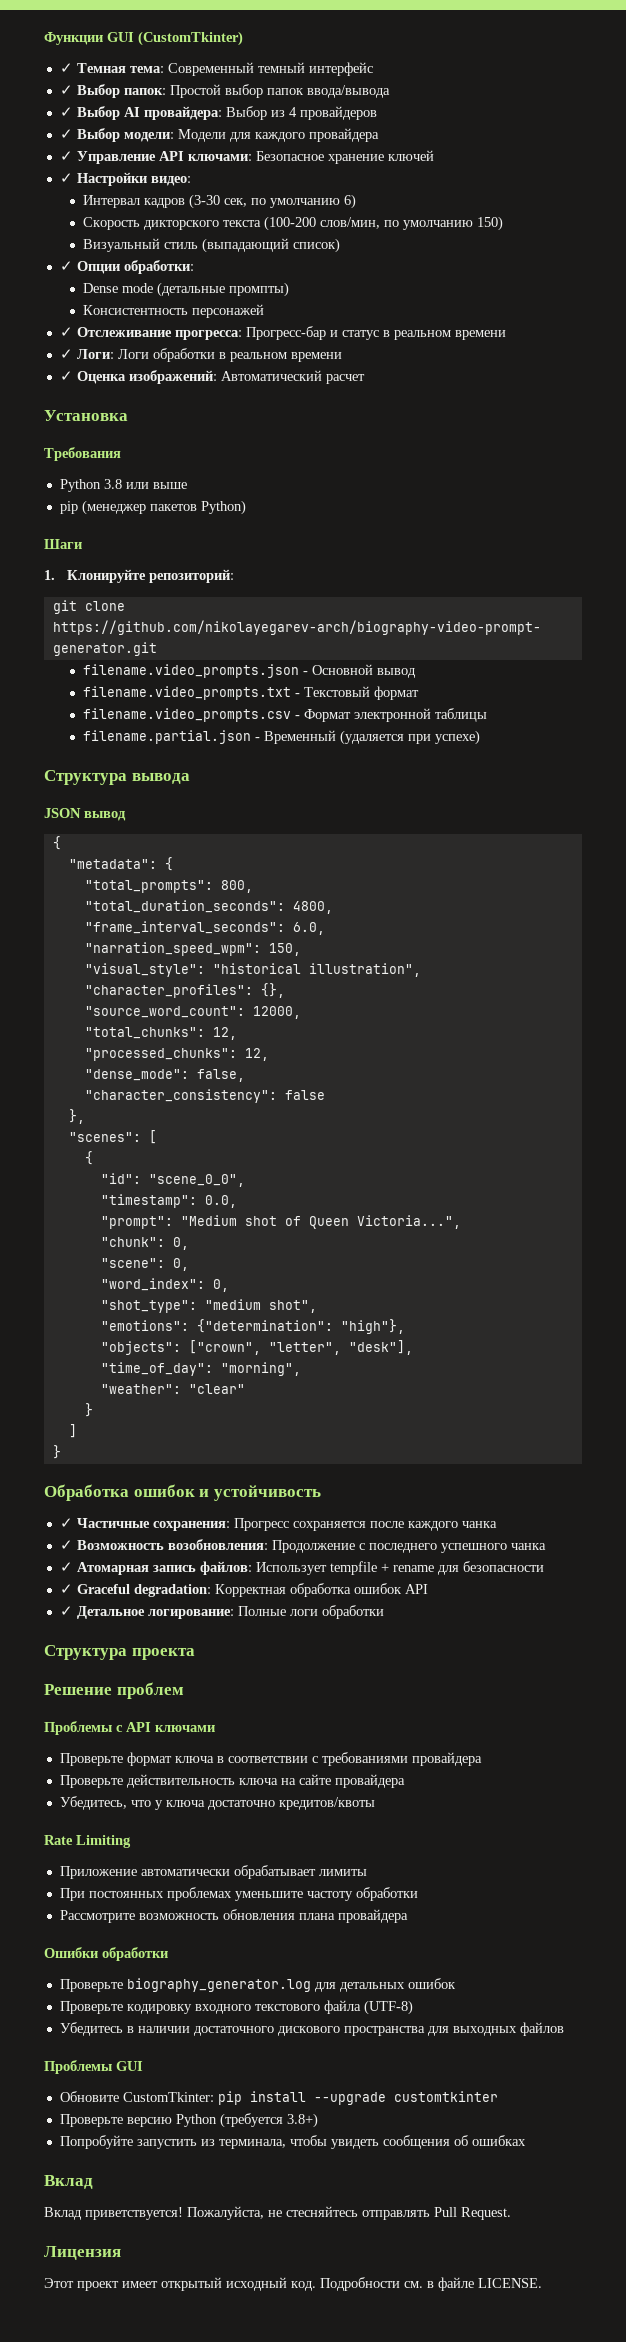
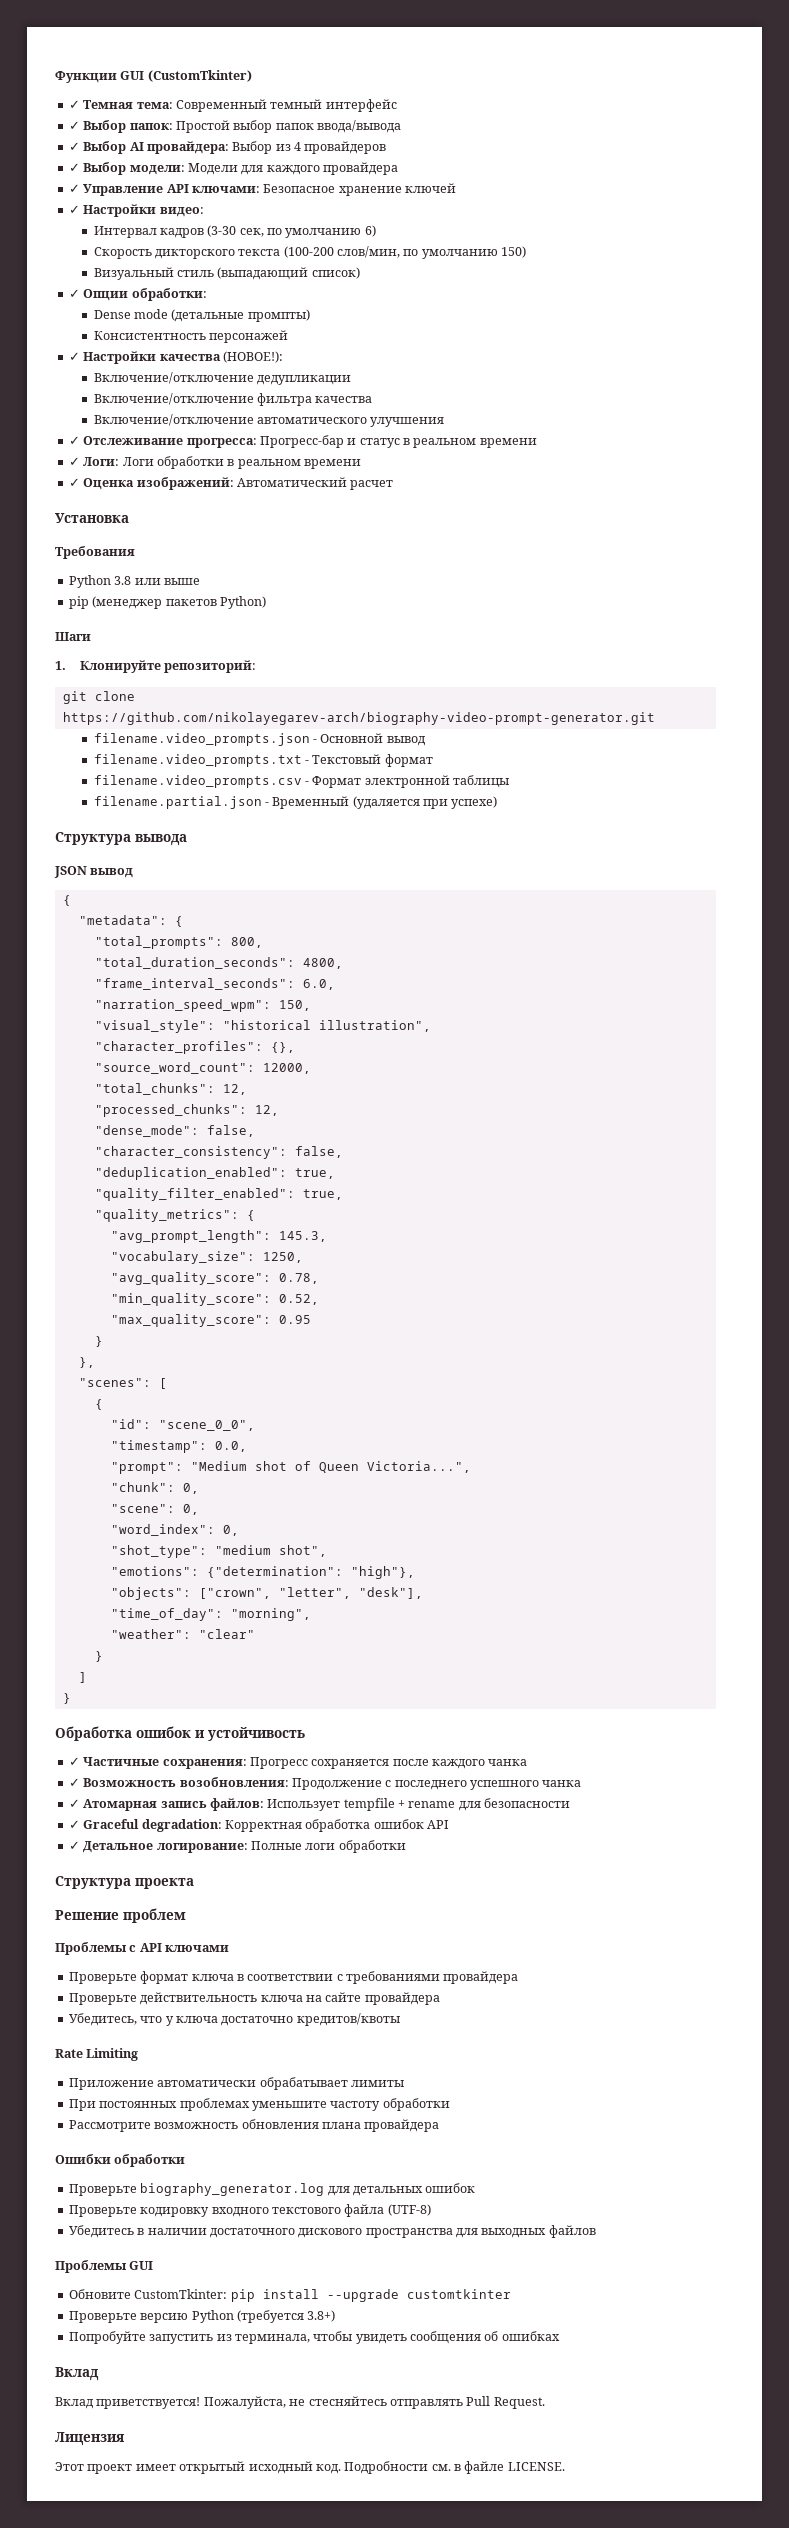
(264, 311) none -> [68,351,283,364] [93,372,351,385] [93,393,373,406] [93,414,445,427] // ✓ Настройки качества (НОВОЕ!): // Включение/отключение дедупликации // Включение/отключение фильтра качества // Включение/отключение автоматического улучшения
[284,1090,325,1100] false -> [294,1146,343,1158] [94,1167,335,1180] [94,1188,343,1201] [94,1209,255,1222] [110,1230,327,1243] [110,1251,303,1264] [110,1272,319,1285] [110,1293,319,1306] [110,1314,311,1327] [94,1336,103,1347] false, // "deduplication_enabled": true, // "quality_filter_enabled": true, // "quality_metrics": { // "avg_prompt_length": 145.3, // "vocabulary_size": 1250, // "avg_quality_score": 0.78, // "min_quality_score": 0.52, // "max_quality_score": 0.95 // }

